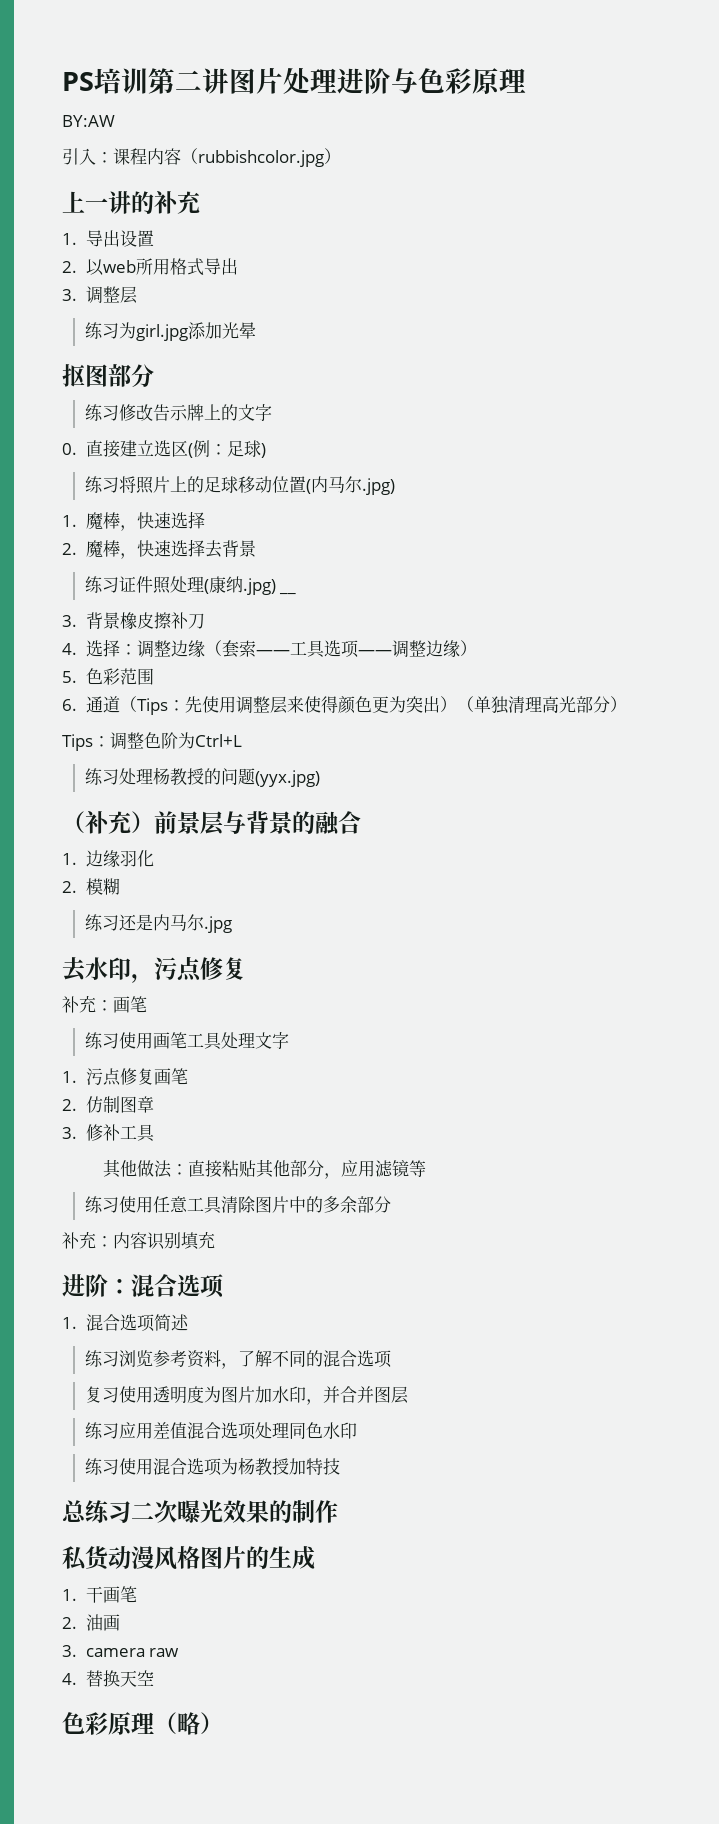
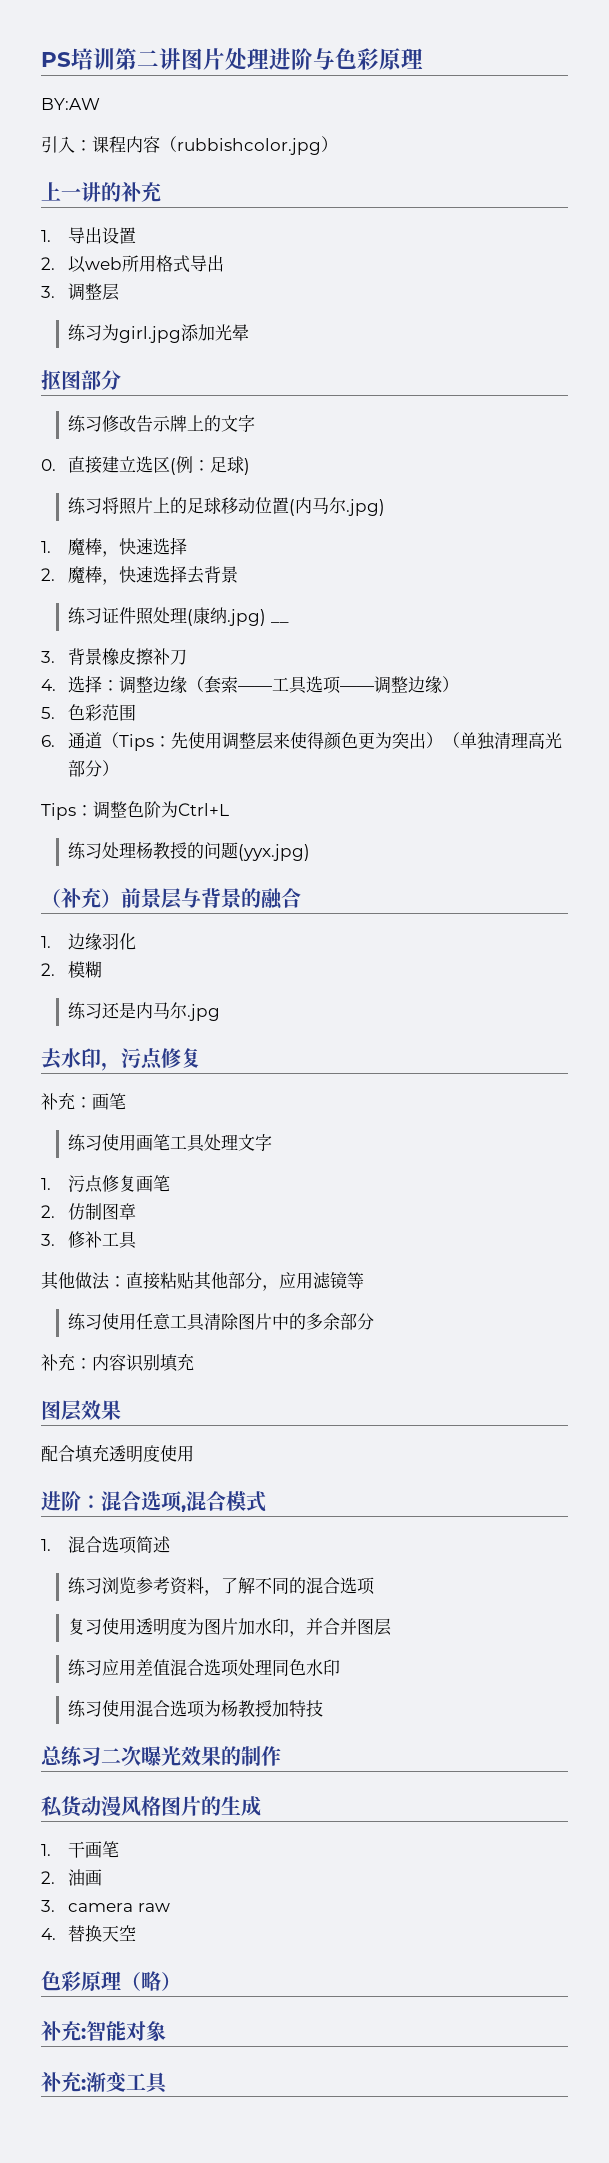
(215, 1240) none -> [41,1400,121,1421] [41,1444,194,1463] // 图层效果 // 配合填充透明度使用
(225, 1286) none -> [181,1491,266,1512] ,混合模式
(223, 1723) none -> [41,2021,166,2041] [41,2071,169,2094] // 补充:智能对象 // 补充:渐变工具

